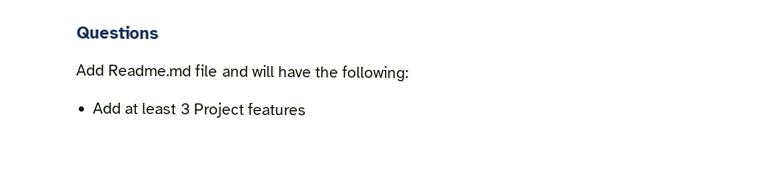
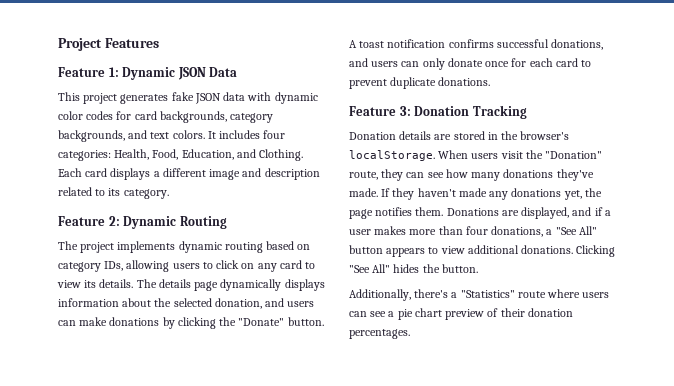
[76,25,159,41] [76,64,410,83] [92,102,306,118] Questions // Add Readme.md file and will have the following: // Add at least 3 Project features -> [58,38,159,51] [58,67,238,80] [58,92,318,104] [58,111,274,123] [58,130,286,142] [58,149,304,161] [58,168,320,180] [58,187,169,199] [58,216,227,229] [58,241,311,253] [58,260,316,272] [57,279,325,291] [58,298,315,309] [58,317,324,329] [349,39,604,50] [349,58,592,70] [349,77,491,89] [349,105,527,119] [349,131,570,140] [349,150,603,161] [349,169,594,181] [349,188,602,200] [349,207,611,219] [349,226,597,237] [349,245,616,257] [349,264,478,273] [349,289,610,301] [349,308,573,320] [349,329,410,339] Project Features // Feature 1: Dynamic JSON Data // This project generates fake JSON data with dynamic color codes for card backgrounds, category backgrounds, and text colors. It includes four categories: Health, Food, Education, and Clothing. Each card displays a different image and description related to its category. // Feature 2: Dynamic Routing // The project implements dynamic routing based on category IDs, allowing users to click on any card to view its details. The details page dynamically displays information about the selected donation, and users can make donations by clicking the "Donate" button. A toast notification confirms successful donations, and users can only donate once for each card to prevent duplicate donations. // Feature 3: Donation Tracking // Donation details are stored in the browser's localStorage. When users visit the "Donation" route, they can see how many donations they've made. If they haven't made any donations yet, the page notifies them. Donations are displayed, and if a user makes more than four donations, a "See All" button appears to view additional donations. Clicking "See All" hides the button. // Additionally, there's a "Statistics" route where users can see a pie chart preview of their donation percentages.

